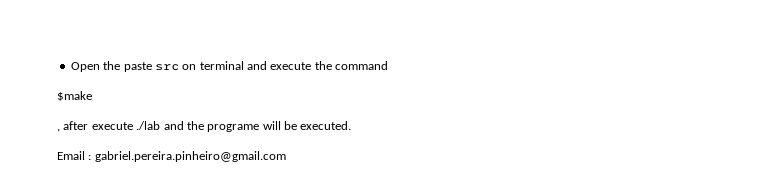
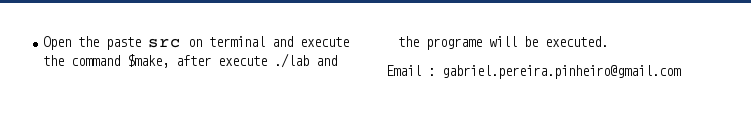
[57,91,92,101] [57,129,60,132] // $make // , -> [127,54,170,68] $make,

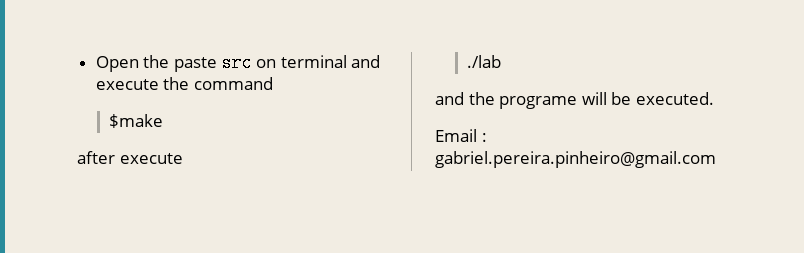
[127,54,170,68] $make, -> [108,114,163,128] // $make //
(268, 61) none -> (183, 158) //
(310, 60) none -> (501, 61) //

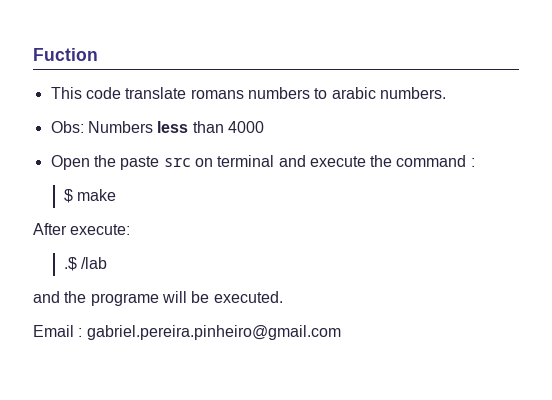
(95, 64) none -> [33,48,98,61] [50,87,446,99] [50,121,264,133] Fuction // This code translate romans numbers to arabic numbers. // Obs: Numbers less than 4000 //
[108,114,163,128] [77,151,183,164] [466,55,501,68] // $make // after execute // ./lab -> [470,158,475,167] [63,189,117,203] [33,223,131,235] [63,257,108,271] : // $ make // After execute: // .$ /lab

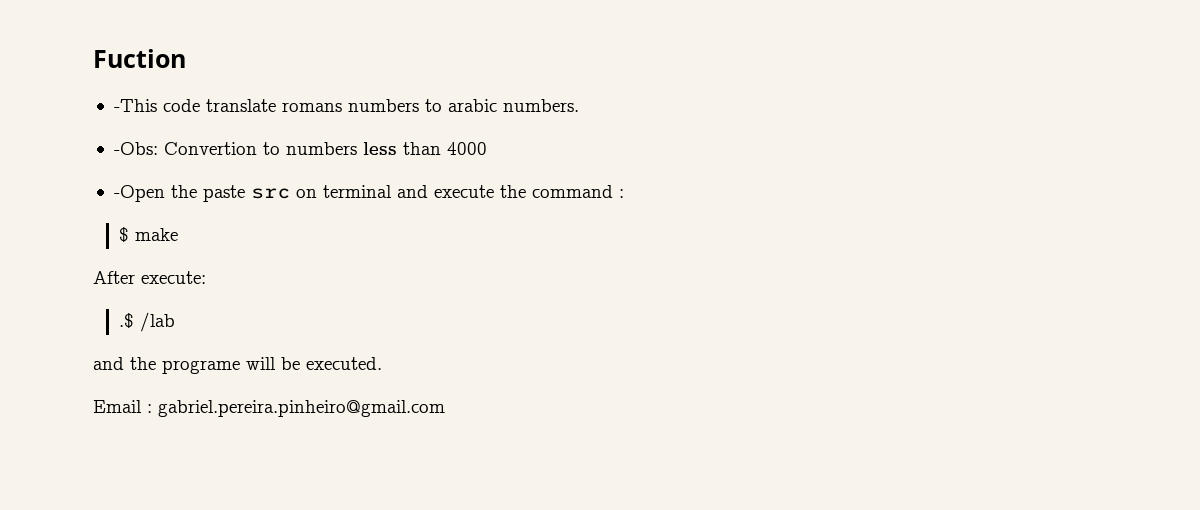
[50,87,82,99] This -> [113,99,157,112] -This
[50,121,153,133] Obs: Numbers -> [113,142,357,155] -Obs: Convertion to numbers
[50,155,90,170] Open -> [113,185,165,202] -Open

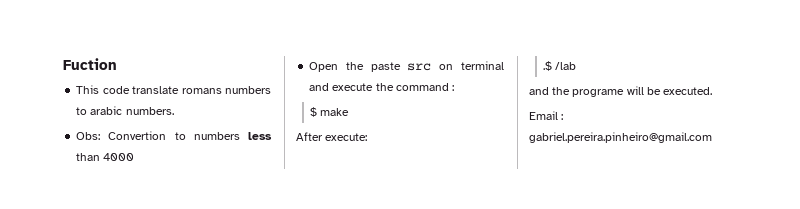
[113,99,157,112] -This -> [76,85,100,94] This
[113,142,158,155] -Obs: -> [76,132,101,140] Obs:
[113,185,165,202] -Open -> [309,62,339,72] Open

